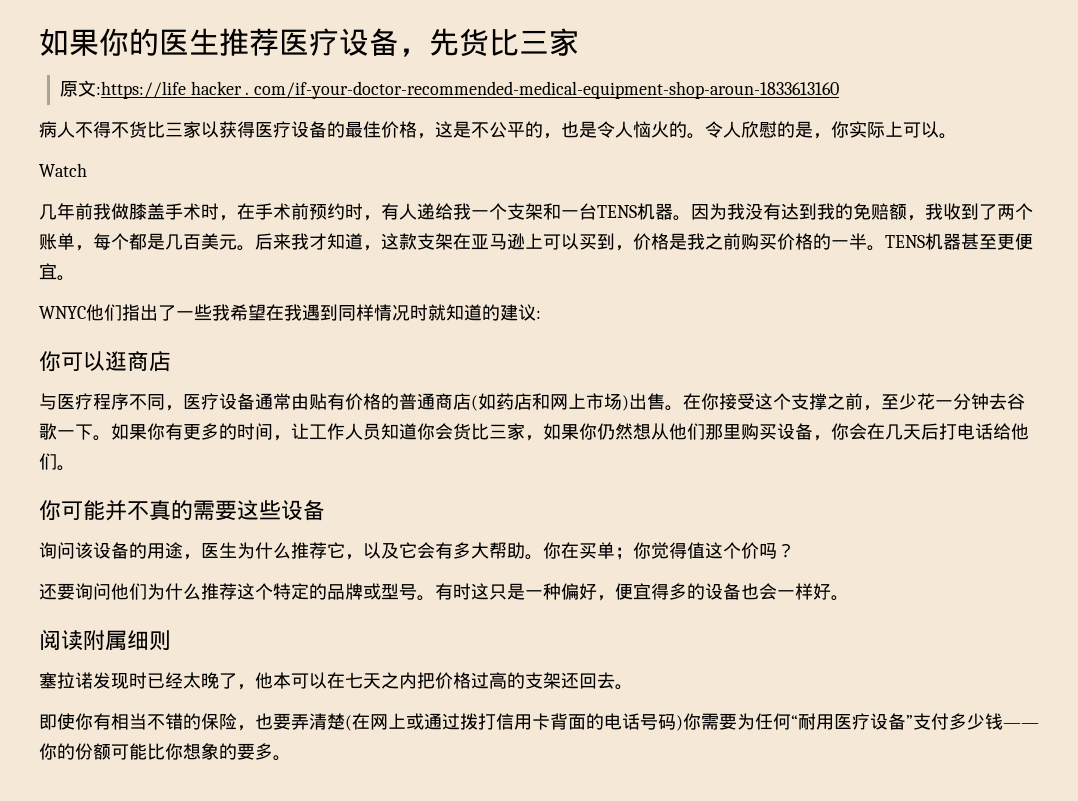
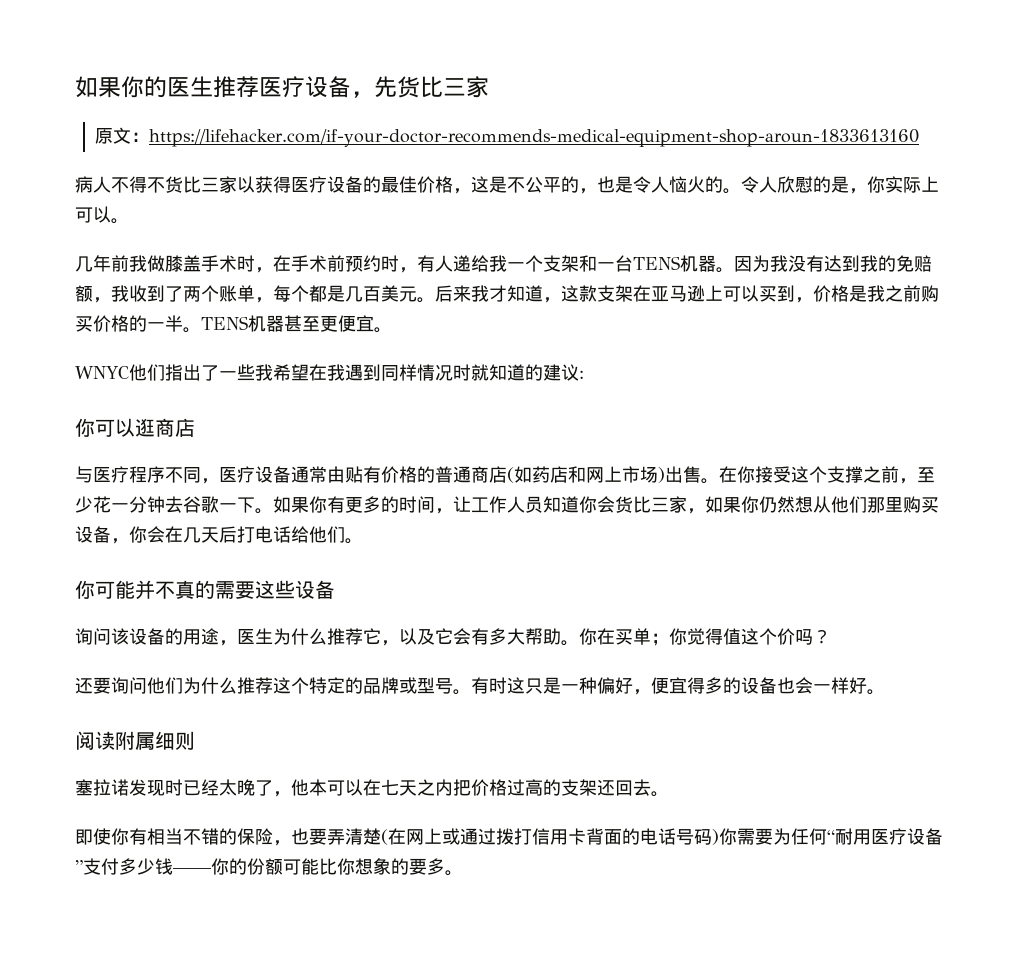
[95,81,840,99] :https://life hacker . com/if-your-doctor-recommended-medical-equipment-shop-aroun-1833613160 -> [131,129,920,147] ：https://lifehacker.com/if-your-doctor-recommends-medical-equipment-shop-aroun-1833613160
[39,163,87,177] // Watch -> (129, 221) none

